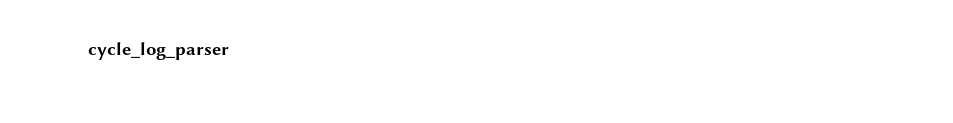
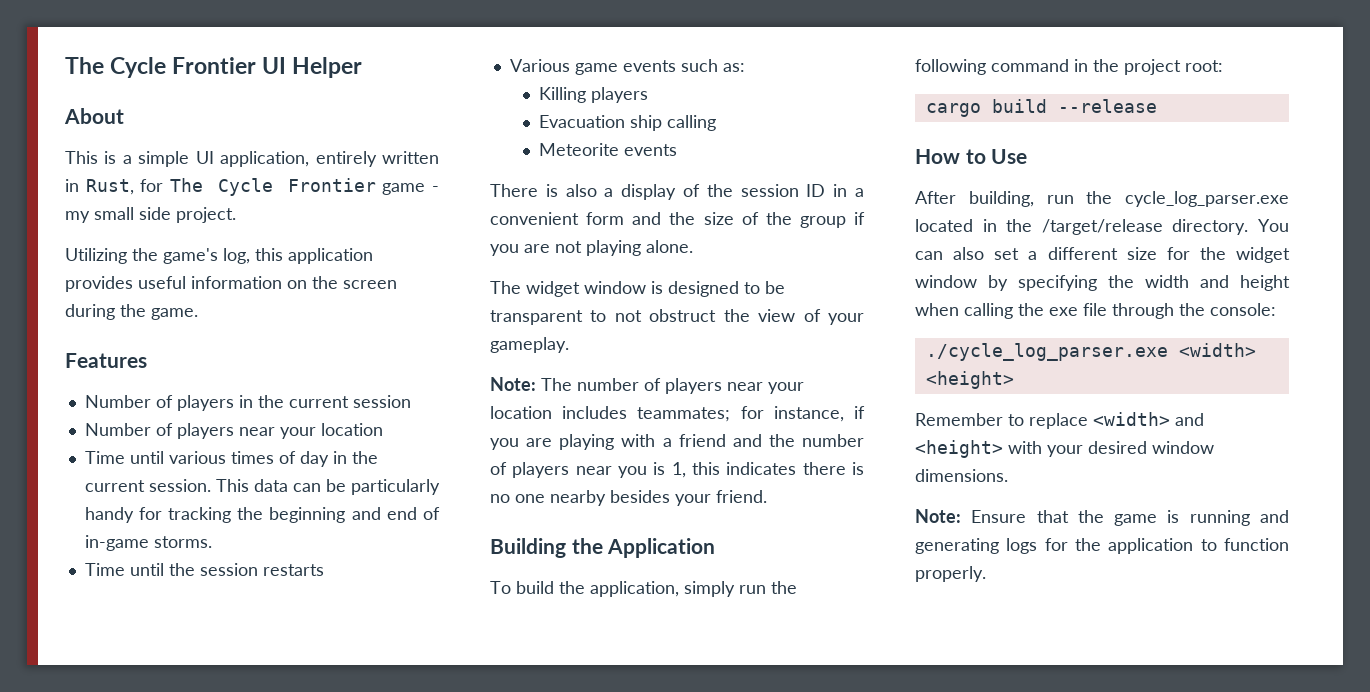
[88,42,229,60] cycle_log_parser -> [65,57,363,78] [64,108,124,124] [65,151,439,167] [65,178,439,196] [65,207,236,223] [65,248,373,264] [65,276,397,292] [65,304,198,320] [65,353,147,368] [84,395,411,411] [84,423,383,439] [84,451,378,467] [84,479,440,495] [84,507,440,523] [84,535,212,551] [84,563,324,576] [509,59,745,75] [539,87,649,103] [539,115,717,131] [539,143,678,156] [490,184,864,200] [490,212,865,228] [490,240,693,256] [490,281,785,297] [490,309,864,325] [490,337,569,353] [490,377,804,394] [490,406,865,422] [490,434,864,450] [490,462,864,478] [490,490,767,506] [490,538,716,558] [490,581,797,597] [915,59,1223,75] [925,99,1157,117] [915,149,1028,164] [915,191,1289,207] [915,219,1289,235] [915,247,1290,263] [915,275,1290,291] [915,303,1276,319] [925,343,1256,361] [925,371,1014,389] [915,412,1204,429] [915,440,1214,458] [915,469,1008,482] [915,509,1289,526] [915,538,1289,554] [915,566,986,582] The Cycle Frontier UI Helper // About // This is a simple UI application, entirely written in Rust, for The Cycle Frontier game - my small side project. // Utilizing the game's log, this application provides useful information on the screen during the game. // Features // Number of players in the current session // Number of players near your location // Time until various times of day in the current session. This data can be particularly handy for tracking the beginning and end of in-game storms. // Time until the session restarts // Various game events such as: // Killing players // Evacuation ship calling // Meteorite events // There is also a display of the session ID in a convenient form and the size of the group if you are not playing alone. // The widget window is designed to be transparent to not obstruct the view of your gameplay. // Note: The number of players near your location includes teammates; for instance, if you are playing with a friend and the number of players near you is 1, this indicates there is no one nearby besides your friend. // Building the Application // To build the application, simply run the following command in the project root: // cargo build --release // How to Use // After building, run the cycle_log_parser.exe located in the /target/release directory. You can also set a different size for the widget window by specifying the width and height when calling the exe file through the console: // ./cycle_log_parser.exe <width> <height> // Remember to replace <width> and <height> with your desired window dimensions. // Note: Ensure that the game is running and generating logs for the application to function properly.

